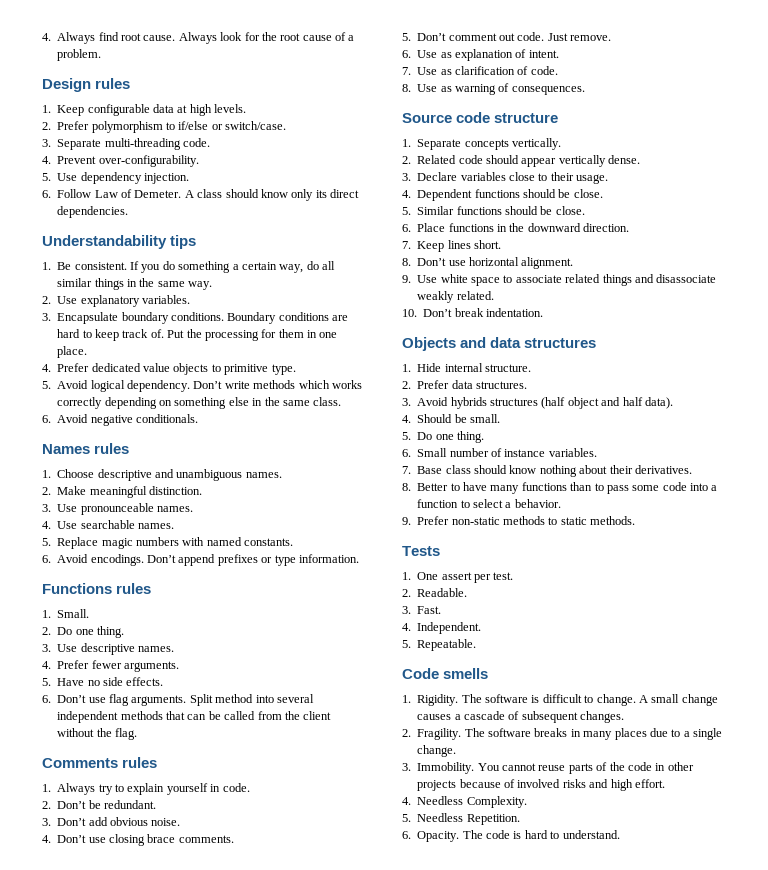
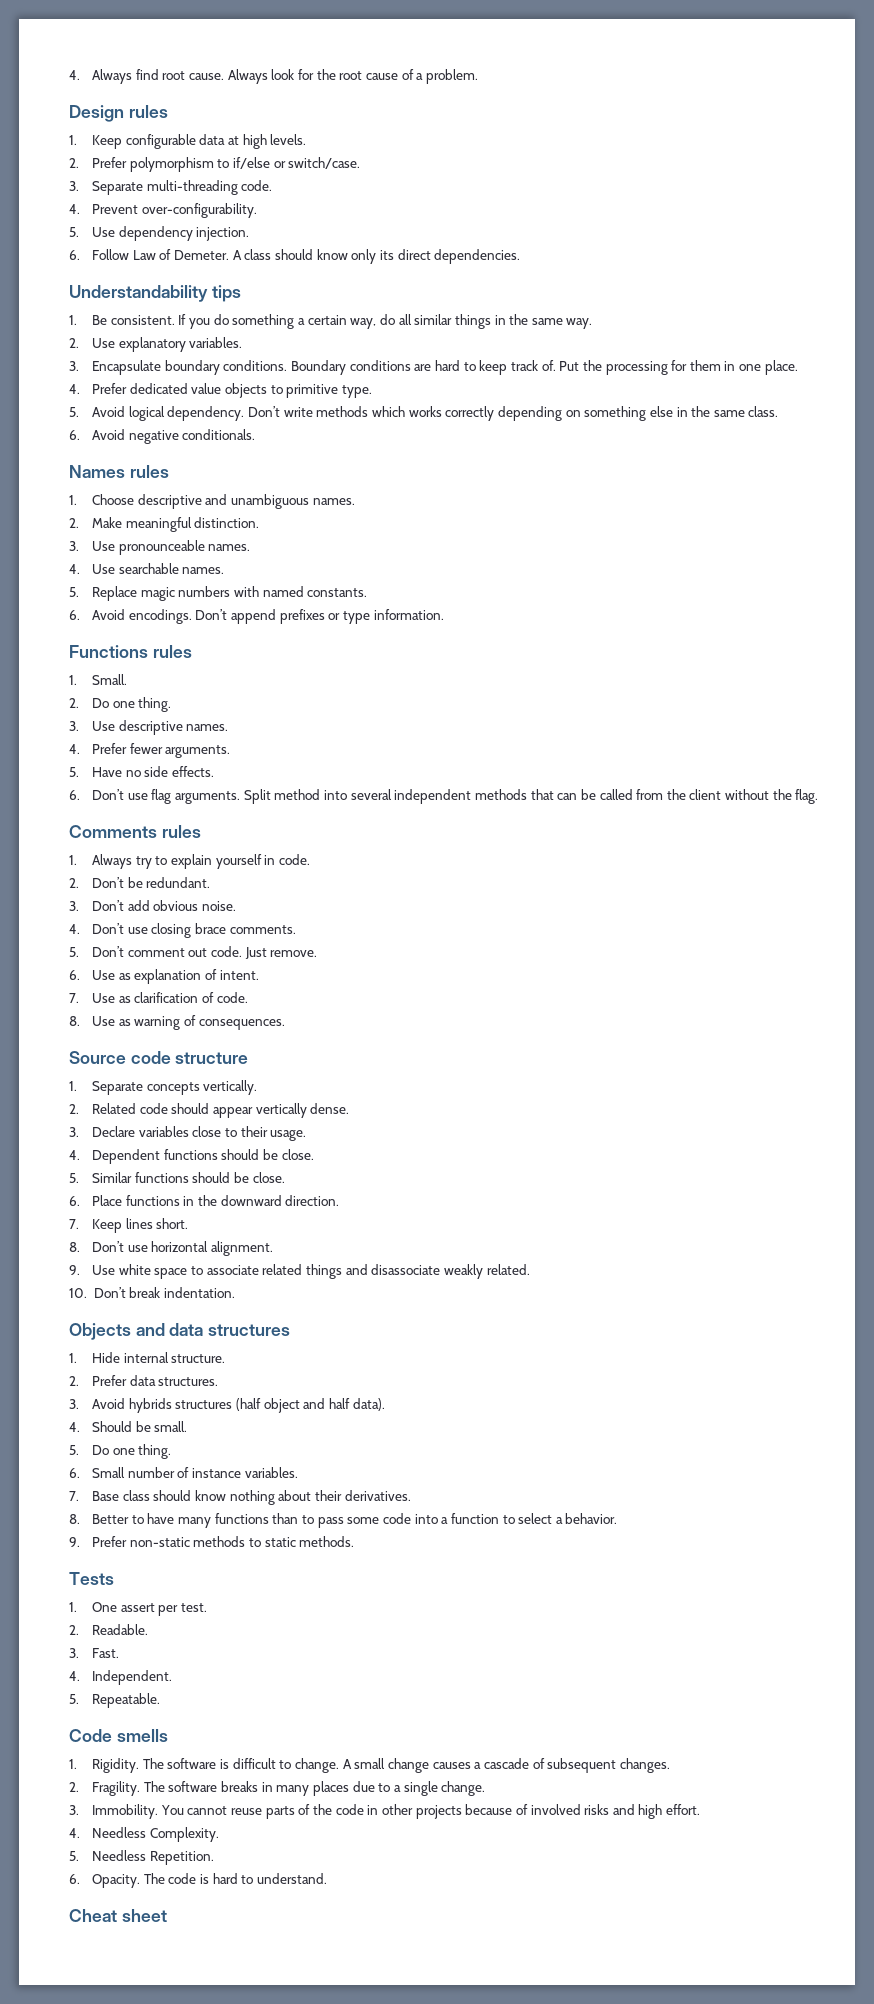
(620, 834) none -> [69,1909,167,1922] // Cheat sheet

